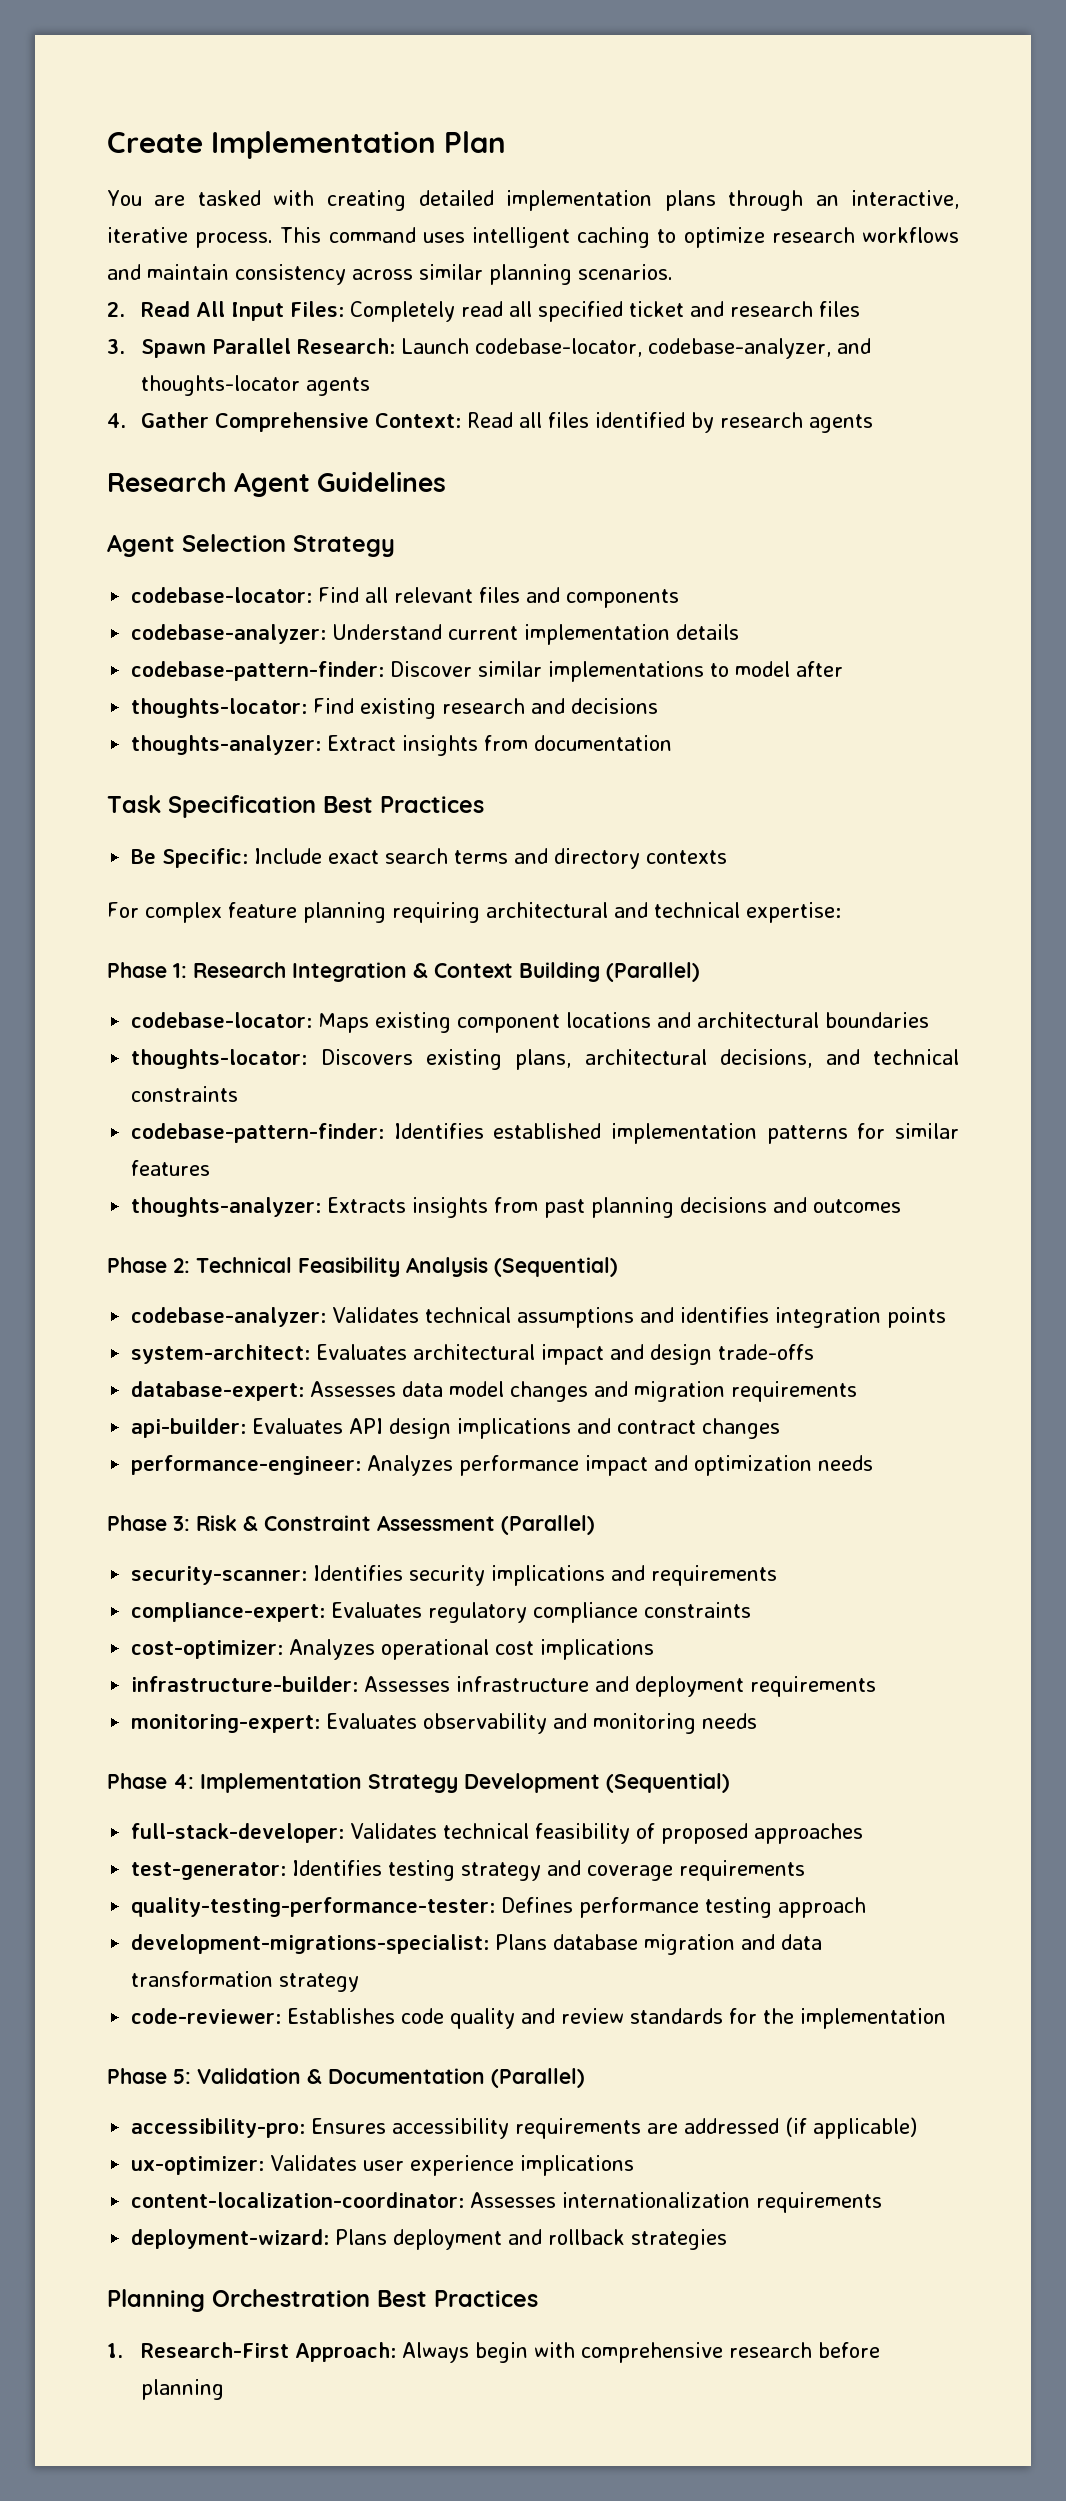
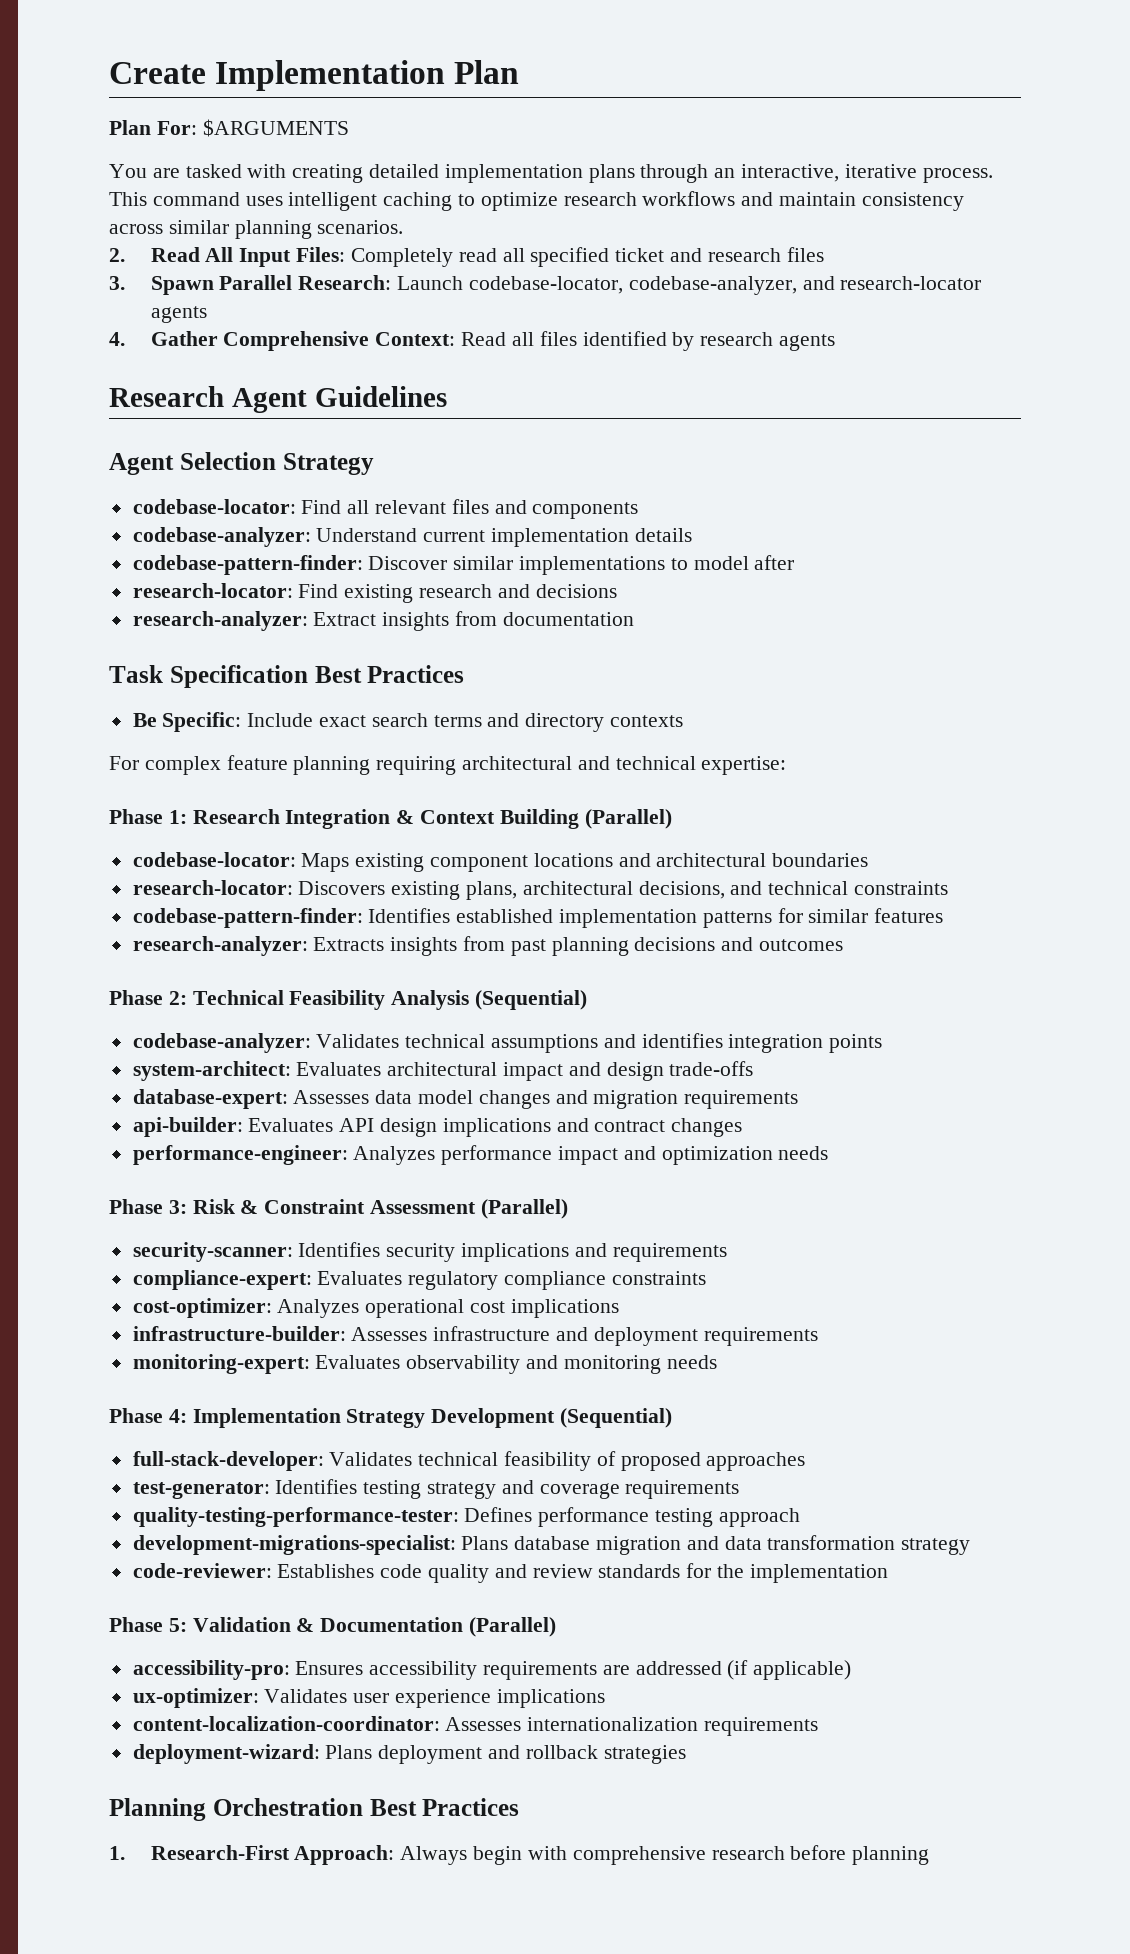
(506, 142) none -> [109,119,349,137] // Plan For: $ARGUMENTS
[141,375,301,396] thoughts-locator -> [840,276,982,290] research-locator
[131,698,308,718] thoughts-locator: -> [132,583,293,598] research-locator:
[131,735,322,755] thoughts-analyzer: -> [132,611,308,631] research-analyzer:
[131,1049,308,1069] thoughts-locator: -> [132,880,293,895] research-locator:
[131,1197,322,1217] thoughts-analyzer: -> [132,936,308,956] research-analyzer:

